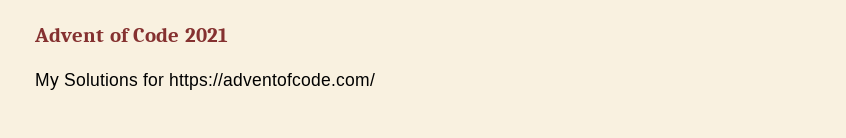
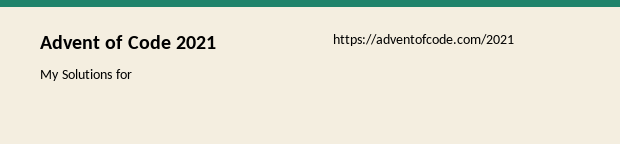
[169,73,375,90] https://adventofcode.com/ -> [333,34,514,46] https://adventofcode.com/2021

